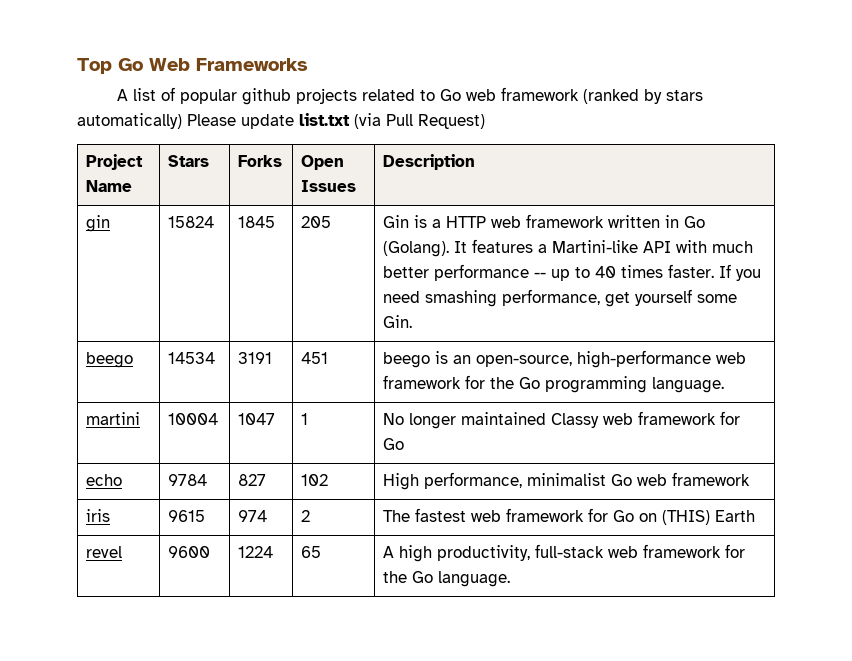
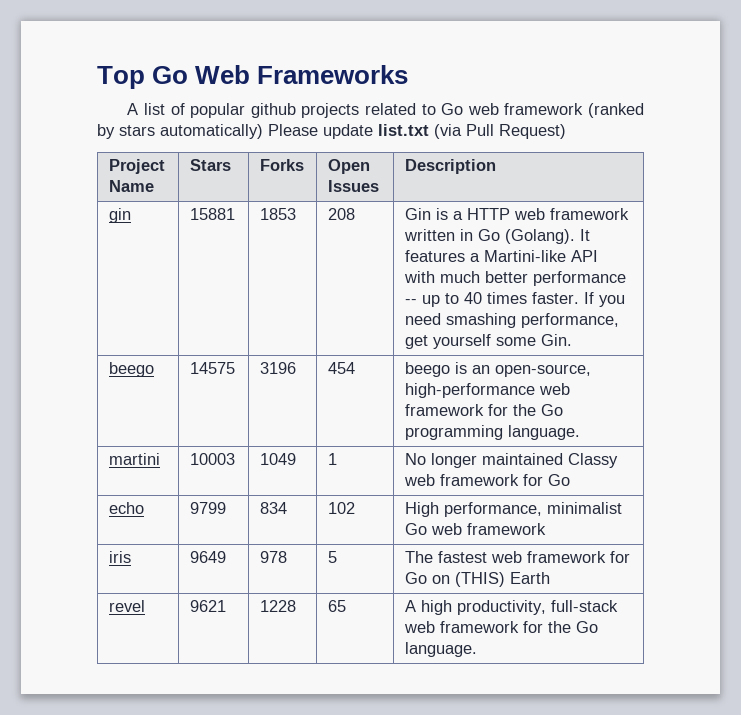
[168,216,215,228] [238,216,276,228] [301,216,332,228] 15824 | 1845 | 205 -> [189,208,235,220] [259,208,296,220] [327,208,355,220] 15881 | 1853 | 208
[168,352,216,364] [238,352,273,364] [301,352,329,364] 14534 | 3191 | 451 -> [189,362,235,374] [259,362,296,374] [327,362,355,374] 14575 | 3196 | 454
[168,413,219,425] [238,413,276,425] 10004 | 1047 -> [189,453,235,465] [259,453,296,465] 10003 | 1049
[168,474,208,486] [238,474,267,486] 9784 | 827 -> [189,502,226,514] [259,502,287,514] 9799 | 834
[168,510,206,522] [238,510,268,522] [301,510,311,522] 9615 | 974 | 2 -> [189,551,226,563] [259,551,287,563] [327,551,337,563] 9649 | 978 | 5
[168,546,211,558] [238,546,274,558] 9600 | 1224 -> [189,600,226,612] [259,600,296,612] 9621 | 1228

